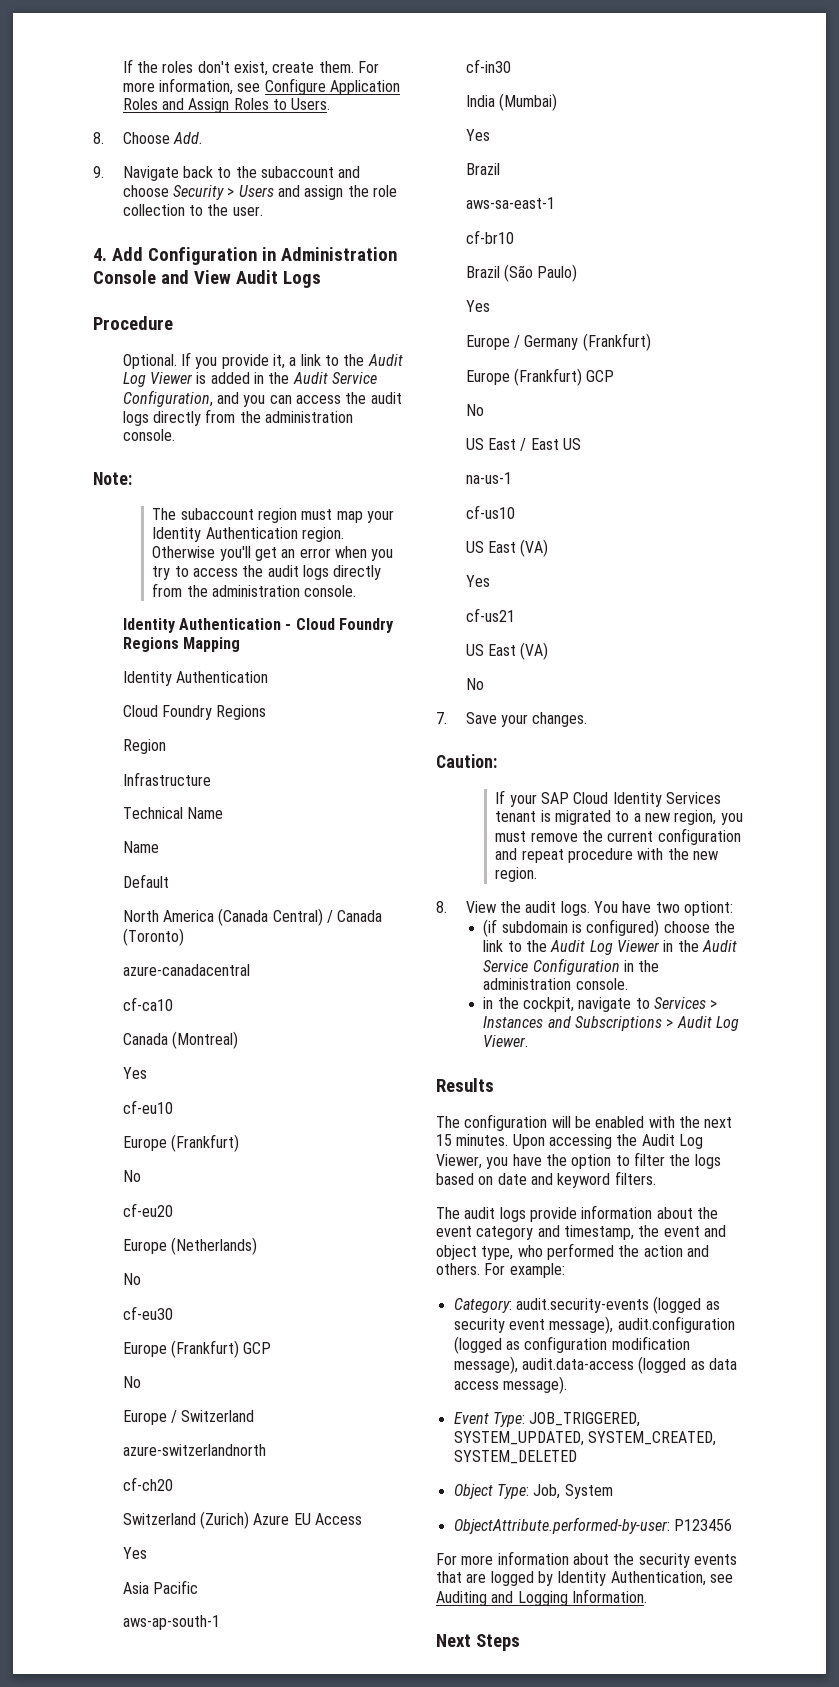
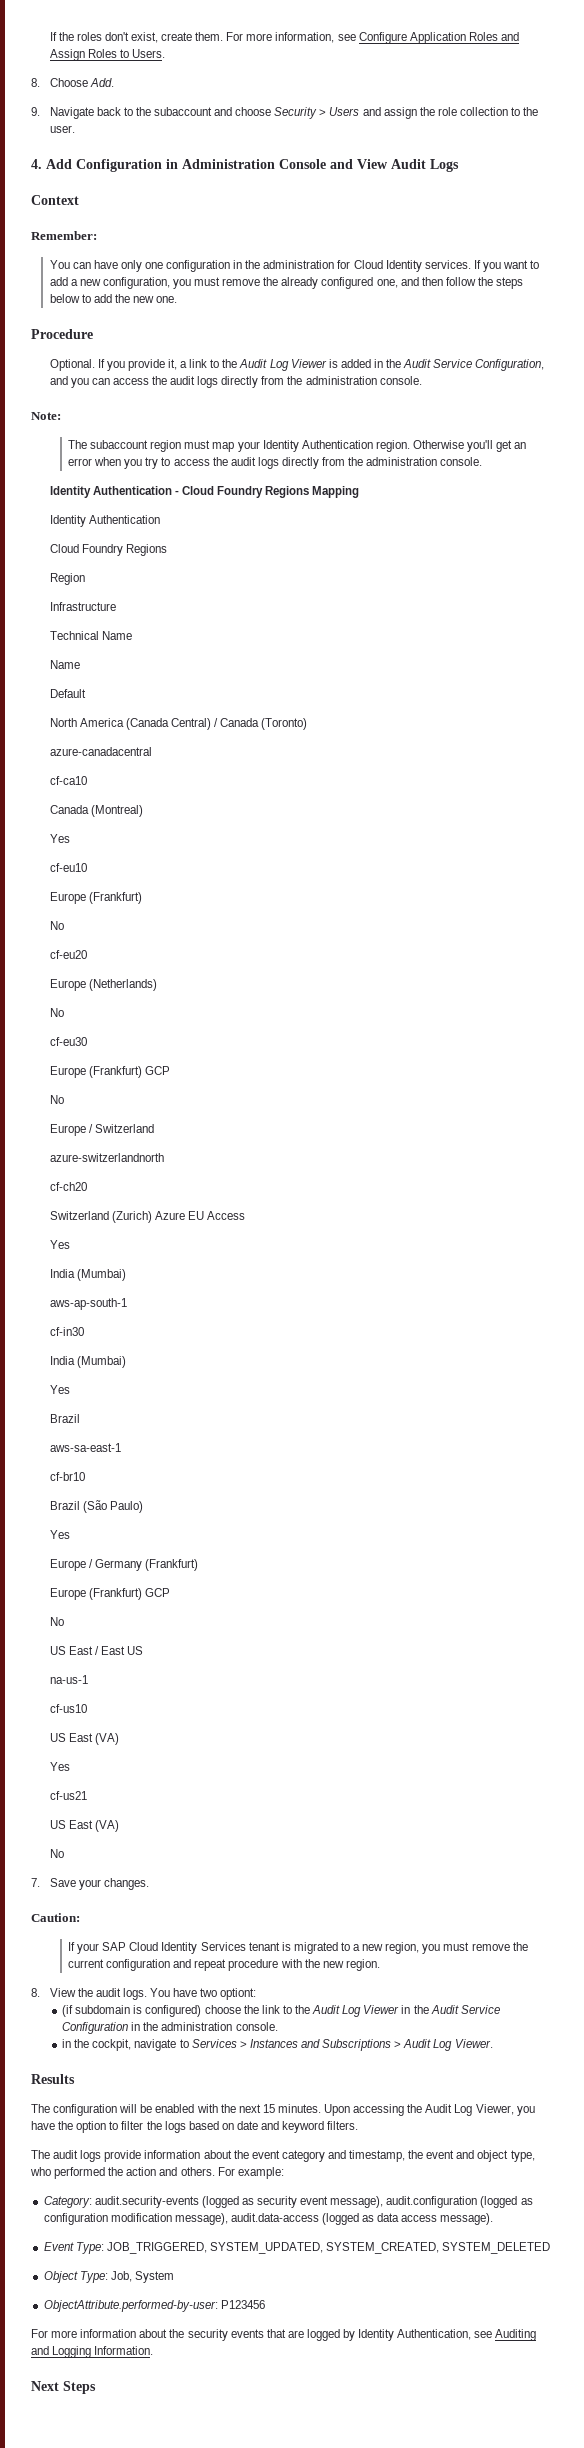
(321, 279) none -> [31,195,79,205] [31,231,97,240] [49,260,540,272] [49,277,524,289] [49,294,178,303] // Context // Remember: // You can have only one configuration in the administration for Cloud Identity services. If you want to add a new configuration, you must remove the already configured one, and then follow the steps below to add the new one.
[122,1580,199,1594] Asia Pacific -> [49,1269,126,1281] India (Mumbai)

